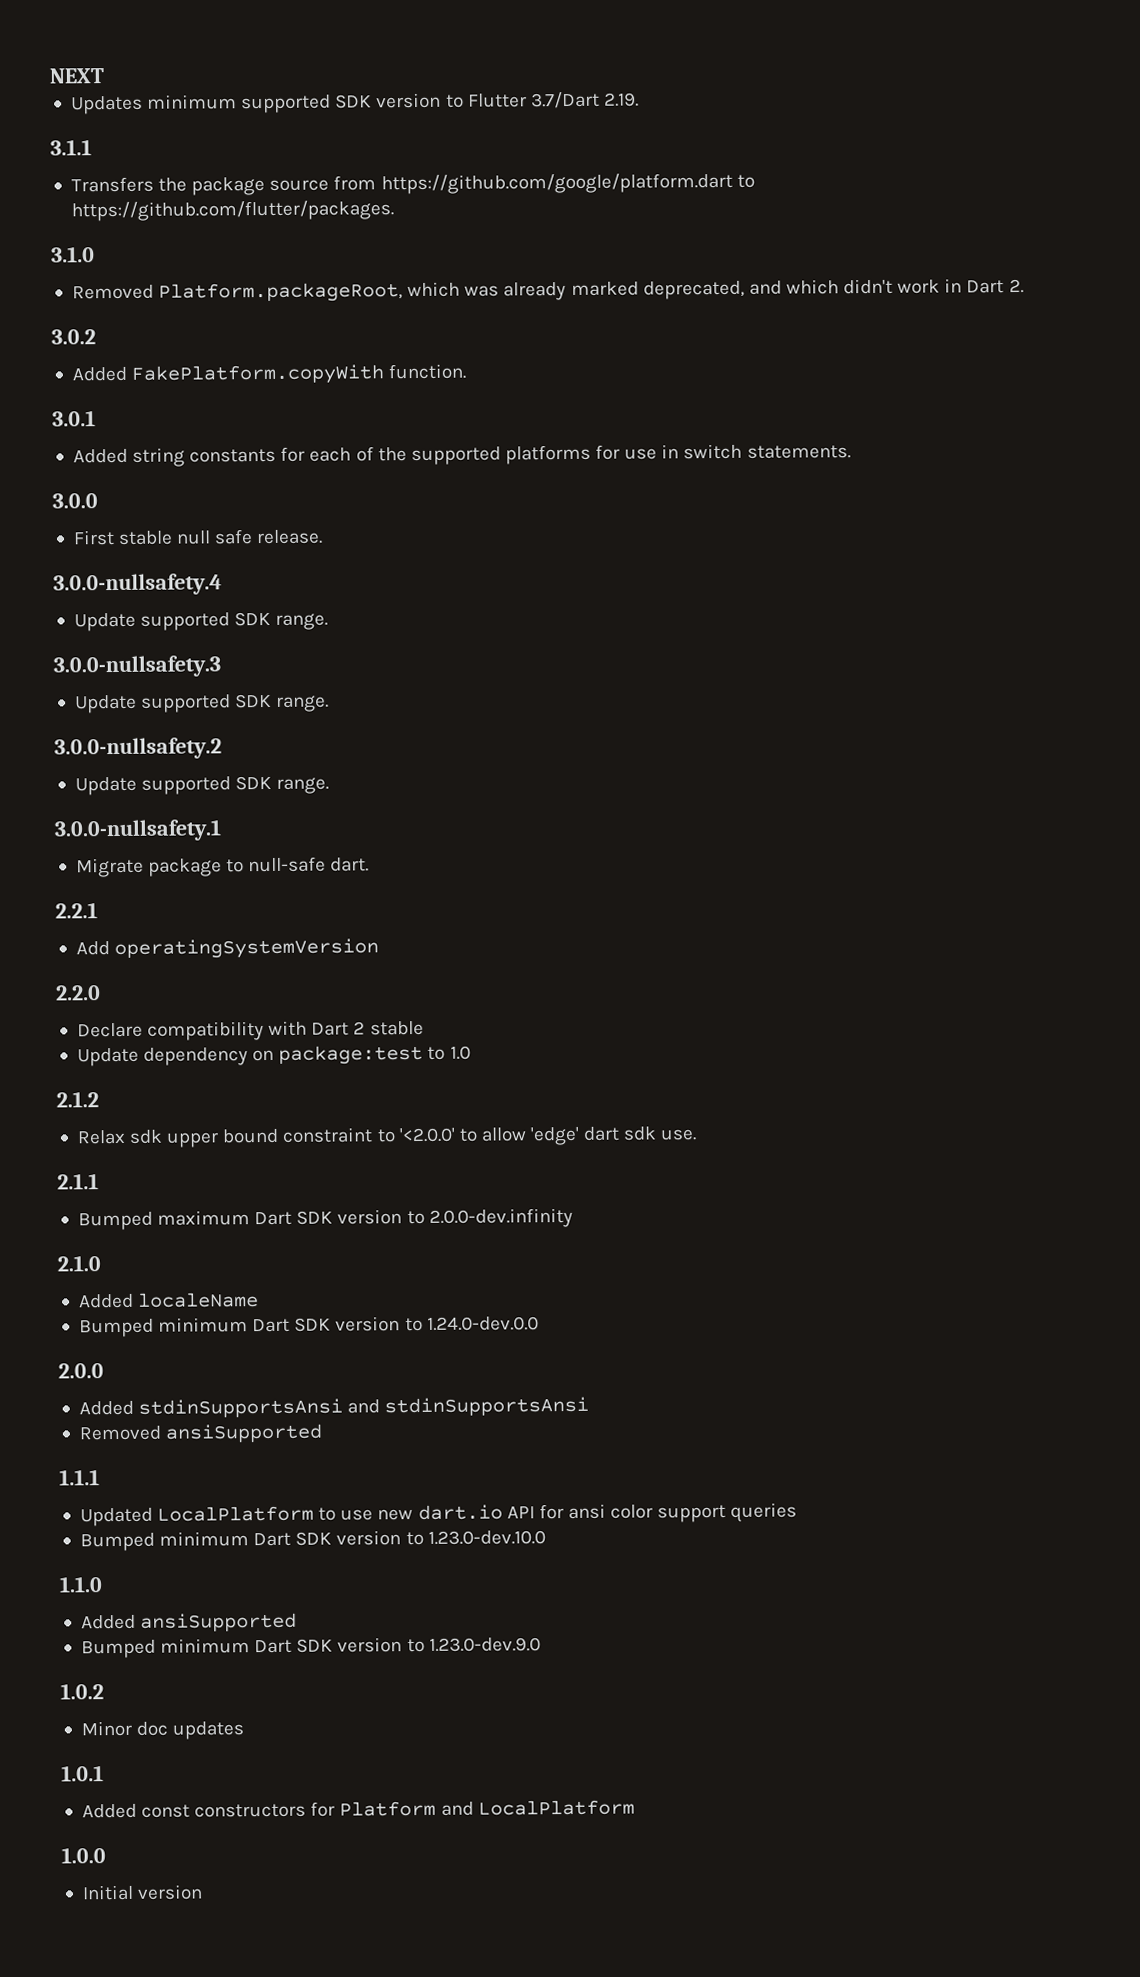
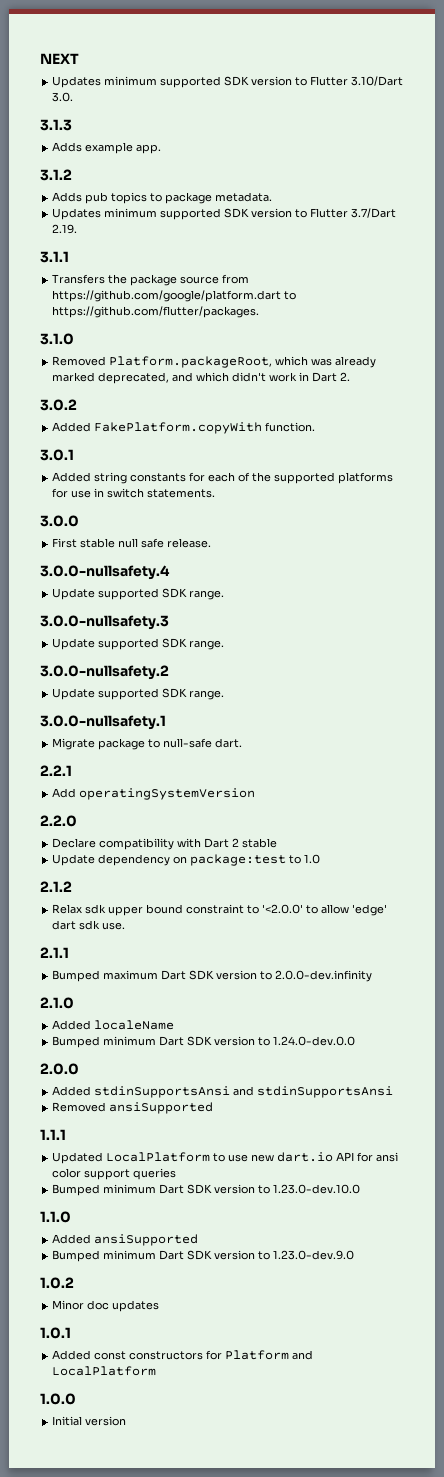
(104, 76) none -> [52,76,404,88] [52,92,74,102] [40,119,72,131] [52,142,162,154] [40,169,72,181] [52,192,273,204] // Updates minimum supported SDK version to Flutter 3.10/Dart 3.0. // 3.1.3 // Adds example app. // 3.1.2 // Adds pub topics to package metadata.

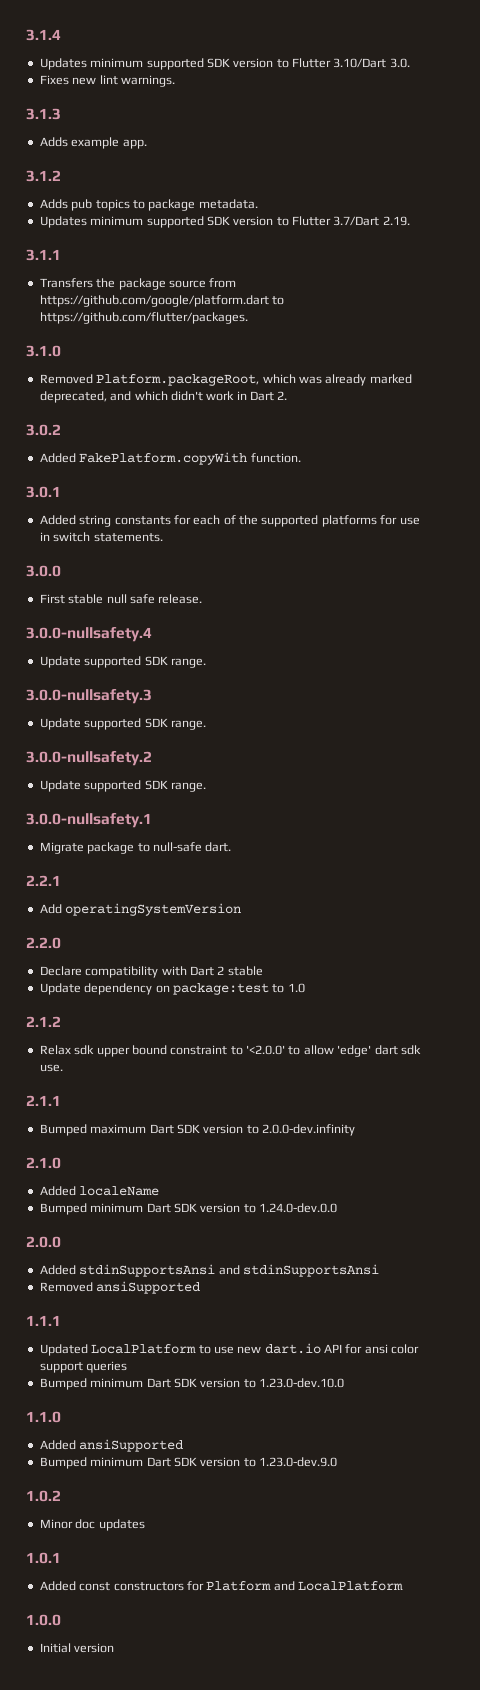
[40,53,79,64] NEXT -> [26,29,61,41] 3.1.4
(74, 97) none -> [39,75,175,87] // Fixes new lint warnings.

